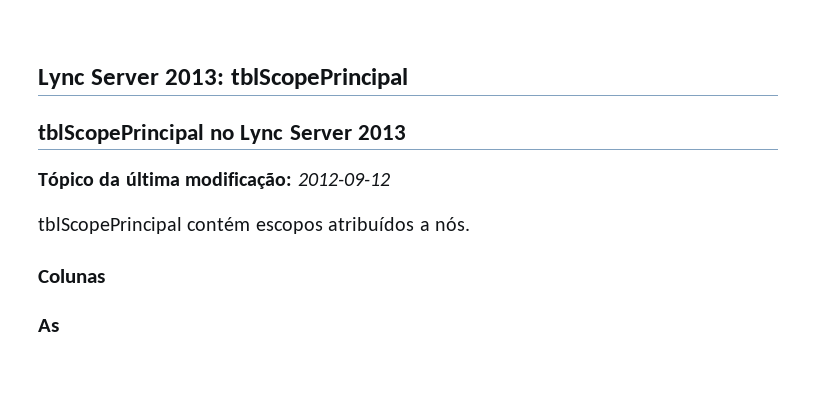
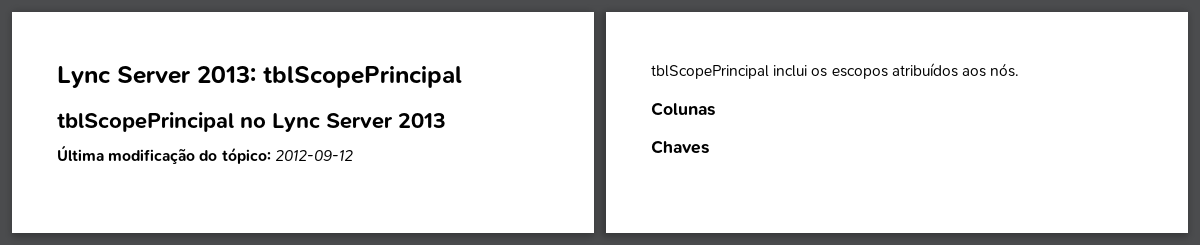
[38,172,293,189] Tópico da última modificação: -> [57,145,271,164] Última modificação do tópico:
[187,217,251,231] contém -> [773,65,828,77] inclui os
[419,221,430,231] a -> [961,68,986,77] aos
[38,319,59,332] As -> [651,140,709,154] Chaves

